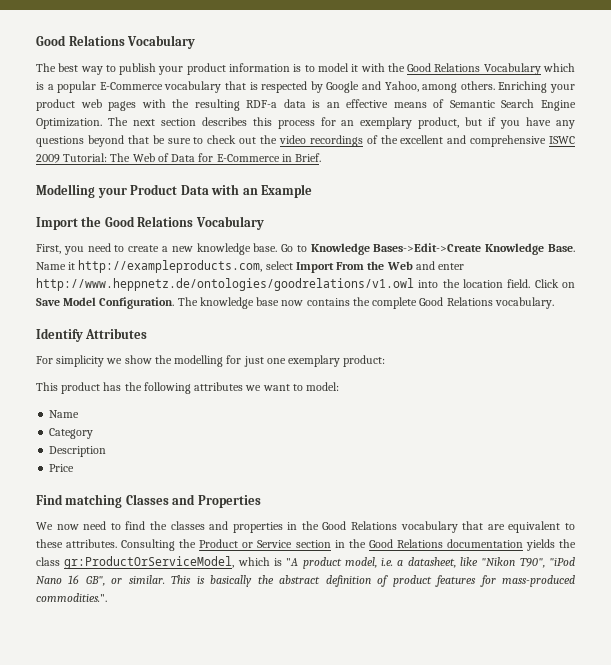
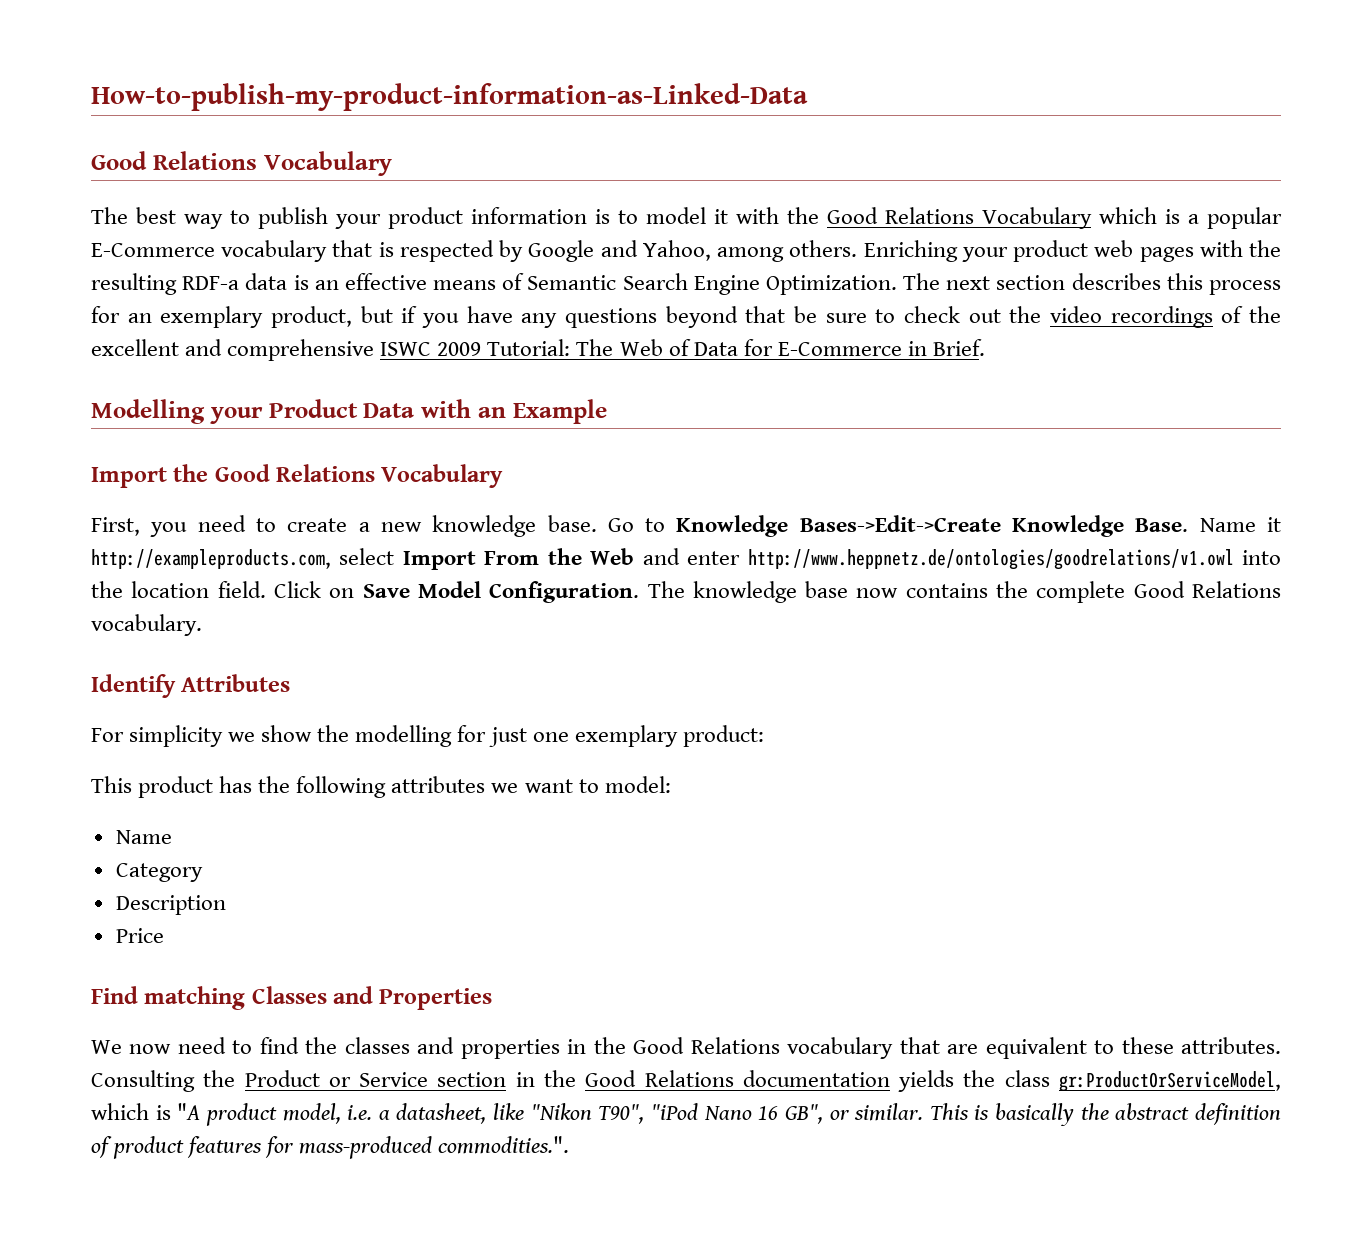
(36, 40) none -> [91,83,808,111] How-to-publish-my-product-information-as-Linked-Data //

